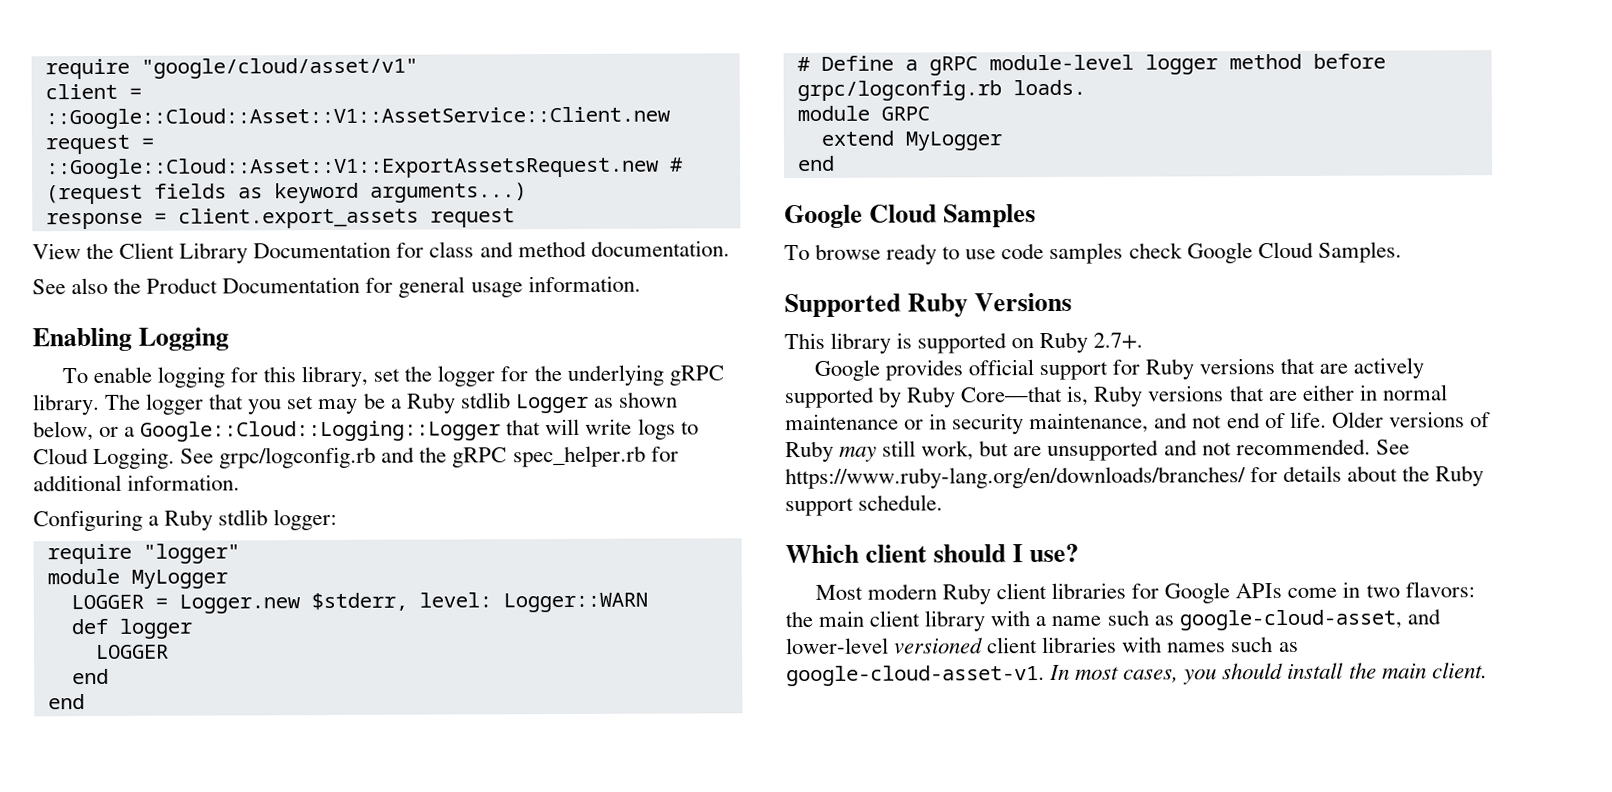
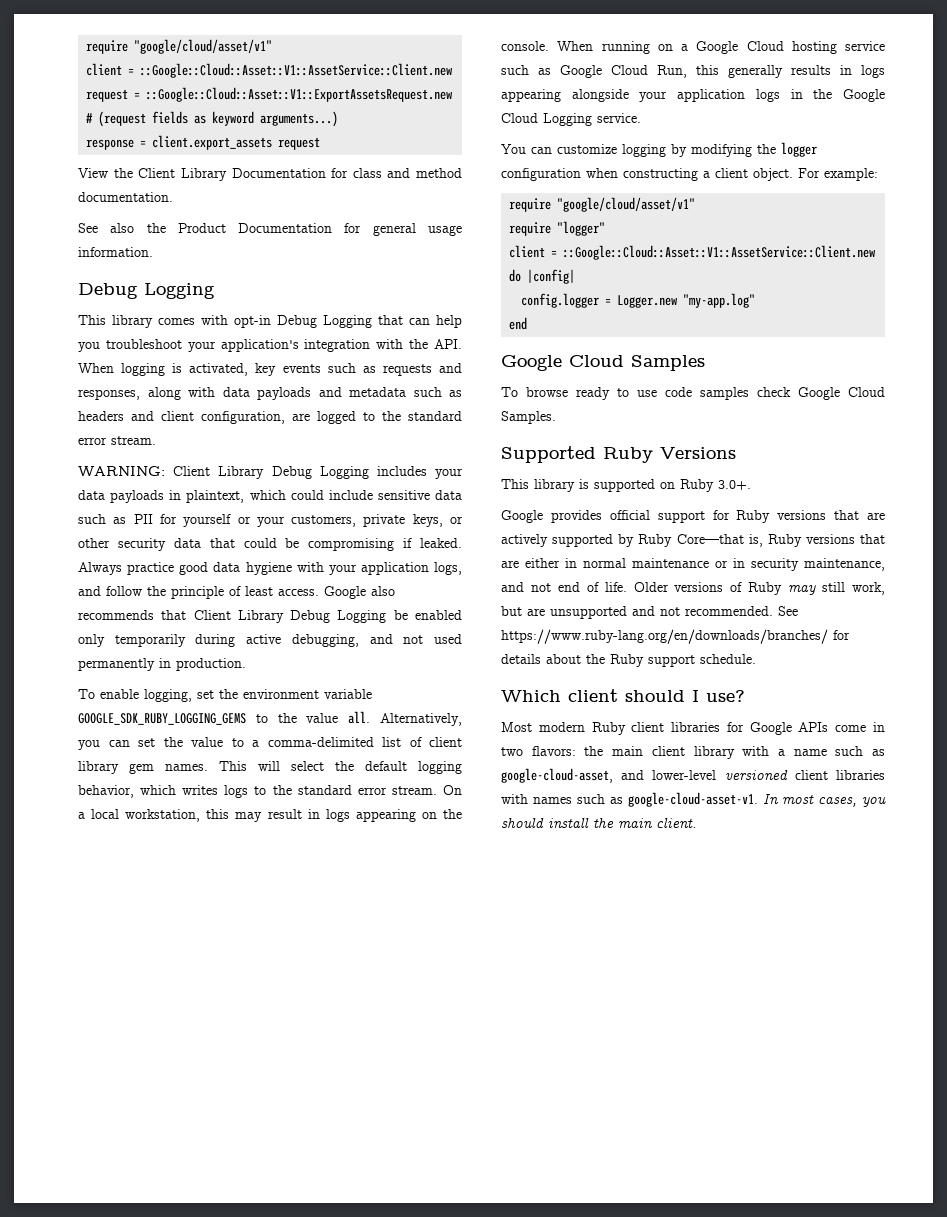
[32,327,132,352] Enabling -> [78,283,138,299] Debug
[61,364,724,388] [32,391,678,416] [33,418,699,442] [33,445,679,469] [33,474,241,492] [33,508,338,532] [46,543,240,565] [46,568,228,589] [70,592,648,614] [70,618,193,639] [95,644,169,659] [71,668,109,685] [47,694,85,710] [796,53,1386,76] [796,79,1086,102] [796,105,930,122] [820,130,1002,151] To enable logging for this library, set the logger for the underlying gRPC library. The logger that you set may be a Ruby stdlib Logger as shown below, or a Google::Cloud::Logging::Logger that will write logs to Cloud Logging. See grpc/logconfig.rb and the gRPC spec_helper.rb for additional information. // Configuring a Ruby stdlib logger: // require "logger" // module MyLogger // LOGGER = Logger.new $stderr, level: Logger::WARN // def logger // LOGGER // end // end // # Define a gRPC module-level logger method before grpc/logconfig.rb loads. // module GRPC // extend MyLogger -> [78,315,462,328] [78,339,462,352] [78,363,462,376] [78,387,462,400] [78,411,462,424] [78,436,156,445] [78,466,463,479] [78,490,462,503] [78,514,464,527] [78,538,462,551] [78,562,462,575] [78,586,395,599] [78,610,462,623] [78,634,463,647] [78,658,246,671] [78,689,372,702] [78,711,463,726] [78,737,462,750] [78,761,462,774] [78,785,462,798] [78,809,463,822] [501,41,885,54] [501,65,885,78] [501,89,885,102] [501,113,641,126] [501,142,817,157] [501,168,878,181] [509,197,696,212] [509,221,606,236] [509,245,876,260] [509,269,576,284] [521,293,756,308] This library comes with opt-in Debug Logging that can help you troubleshoot your application's integration with the API. When logging is activated, key events such as requests and responses, along with data payloads and metadata such as headers and client configuration, are logged to the standard error stream. // WARNING: Client Library Debug Logging includes your data payloads in plaintext, which could include sensitive data such as PII for yourself or your customers, private keys, or other security data that could be compromising if leaked. Always practice good data hygiene with your application logs, and follow the principle of least access. Google also recommends that Client Library Debug Logging be enabled only temporarily during active debugging, and not used permanently in production. // To enable logging, set the environment variable GOOGLE_SDK_RUBY_LOGGING_GEMS to the value all. Alternatively, you can set the value to a comma-delimited list of client library gem names. This will select the default logging behavior, which writes logs to the standard error stream. On a local workstation, this may result in logs appearing on the console. When running on a Google Cloud hosting service such as Google Cloud Run, this generally results in logs appearing alongside your application logs in the Google Cloud Logging service. // You can customize logging by modifying the logger configuration when constructing a client object. For example: // require "google/cloud/asset/v1" // require "logger" // client = ::Google::Cloud::Asset::V1::AssetService::Client.new do |config| // config.logger = Logger.new "my-app.log"
[1093,332,1144,349] 2.7+. -> [718,480,751,490] 3.0+.

